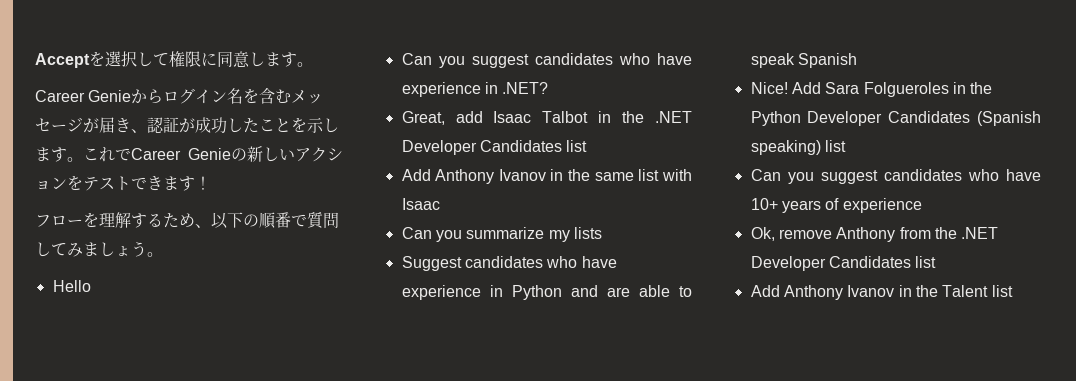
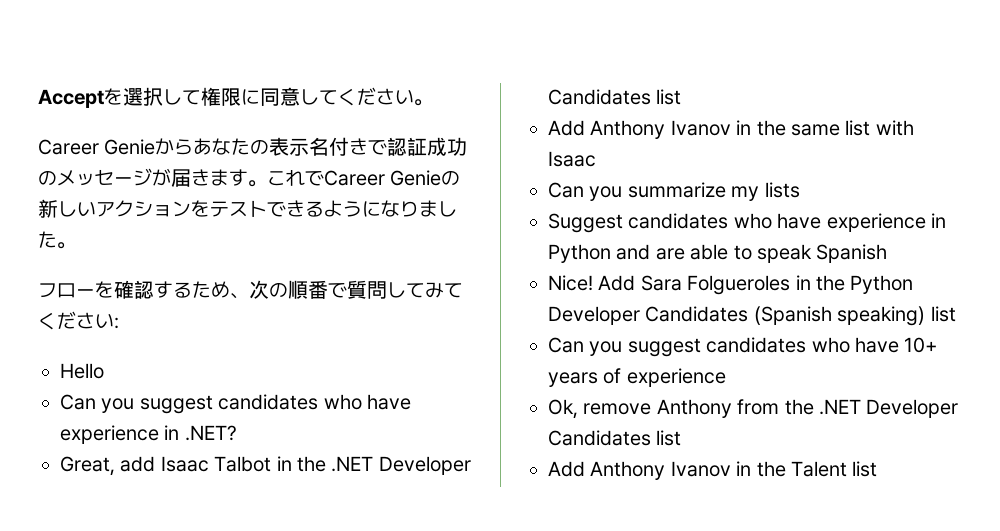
[265,52,297,67] ます -> [319,87,414,106] てください
[163,88,324,104] [35,117,339,134] ログイン名を含むメッセージが届き、認証が成功したことを示し -> [193,137,468,156] [38,168,210,187] あなたの表示名付きで認証成功のメッセージが届き
[163,176,211,191] ます！ -> [305,200,457,217] [38,231,76,249] るようになりました。
[99,212,131,228] 理解 -> [114,280,154,299] 確認
[211,212,243,229] 以下 -> [249,280,269,299] 次
[83,241,163,257] ましょう。 -> [444,283,463,298] [38,311,119,330] てください:

